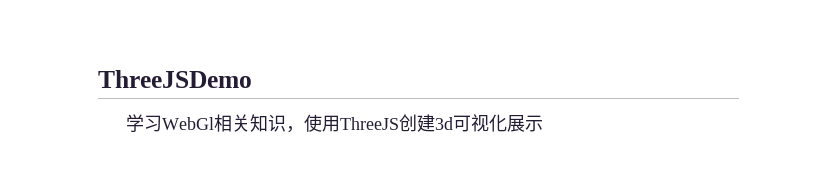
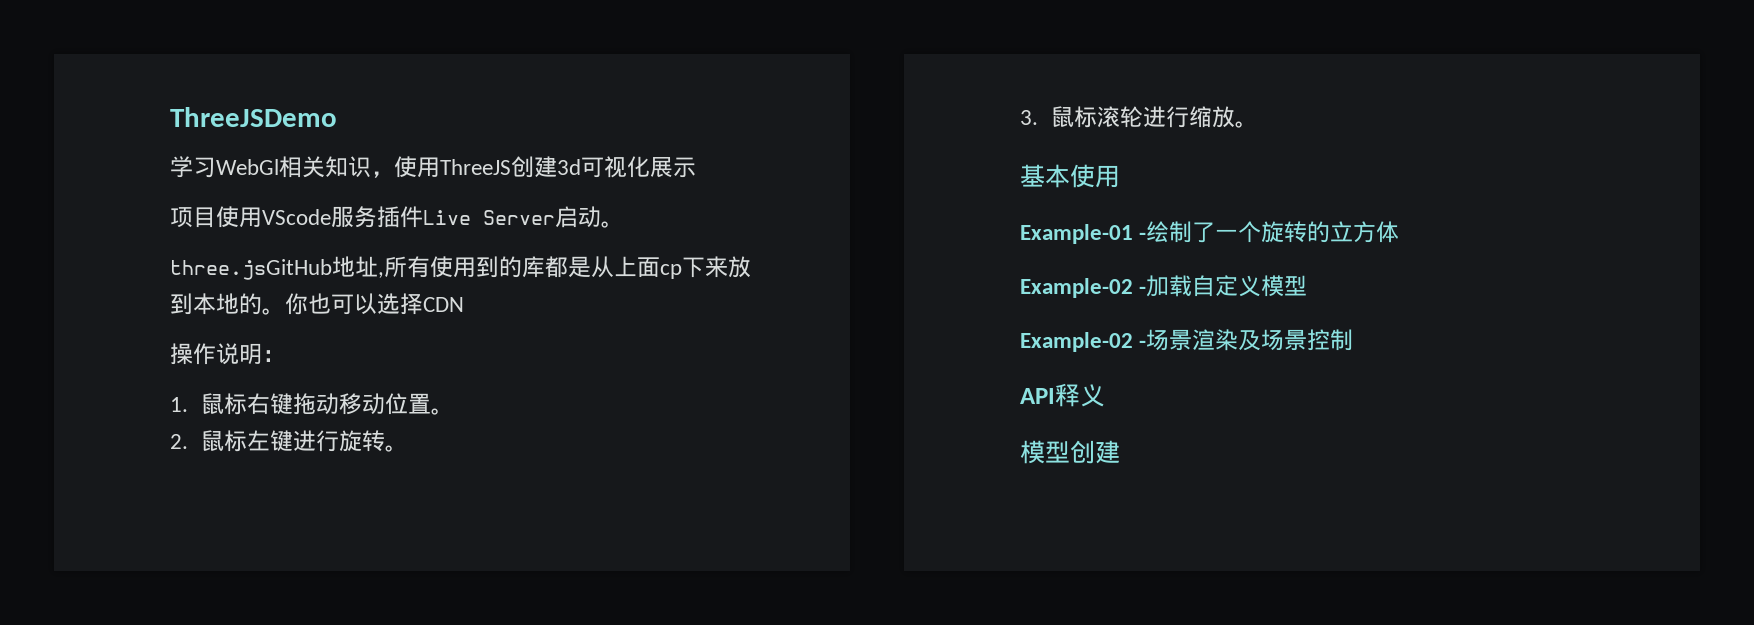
(543, 123) none -> [170,206,624,228] [170,256,751,280] [170,293,464,315] [170,343,285,365] [170,393,454,415] [170,430,408,452] [1020,106,1258,128] [1020,164,1120,188] [1020,221,1400,244] [1020,275,1308,298] [1020,329,1354,352] [1020,383,1105,407] [1020,440,1120,464] // 项目使用VScode服务插件Live Server启动。 // three.jsGitHub地址,所有使用到的库都是从上面cp下来放到本地的。你也可以选择CDN // 操作说明： // 1.鼠标右键拖动移动位置。 // 2.鼠标左键进行旋转。 // 3.鼠标滚轮进行缩放。 // 基本使用 // Example-01 -绘制了一个旋转的立方体 // Example-02 -加载自定义模型 // Example-02 -场景渲染及场景控制 // API释义 // 模型创建

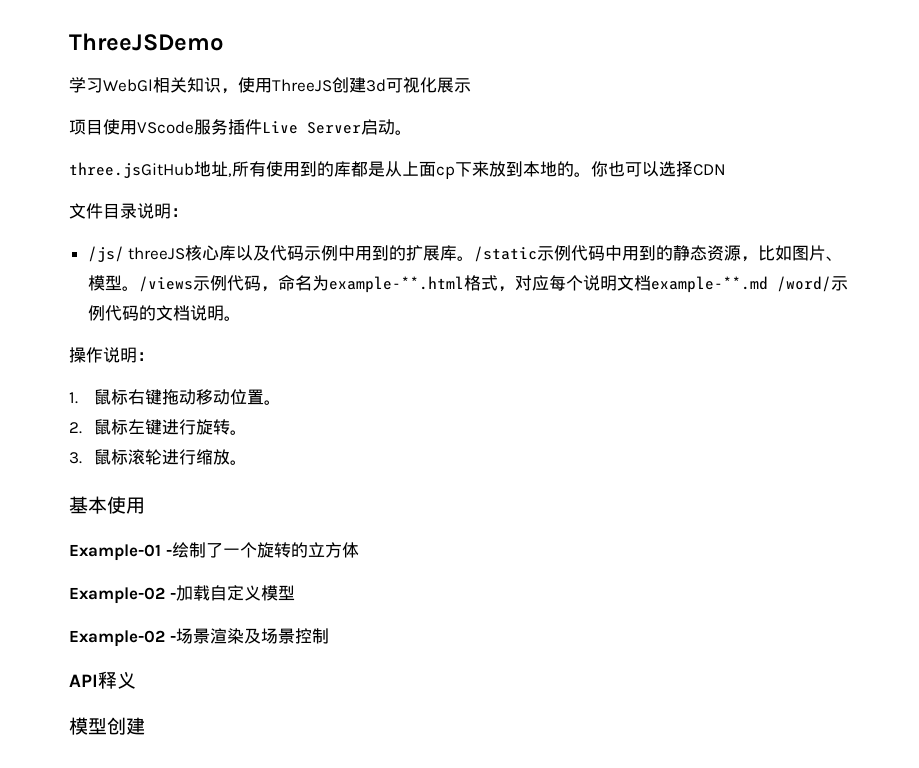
(464, 304) none -> [69,203,188,219] [87,245,844,262] [87,275,848,293] [87,305,241,321] // 文件目录说明： // /js/ threeJS核心库以及代码示例中用到的扩展库。/static示例代码中用到的静态资源，比如图片、模型。/views示例代码，命名为example-**.html格式，对应每个说明文档example-**.md /word/示例代码的文档说明。

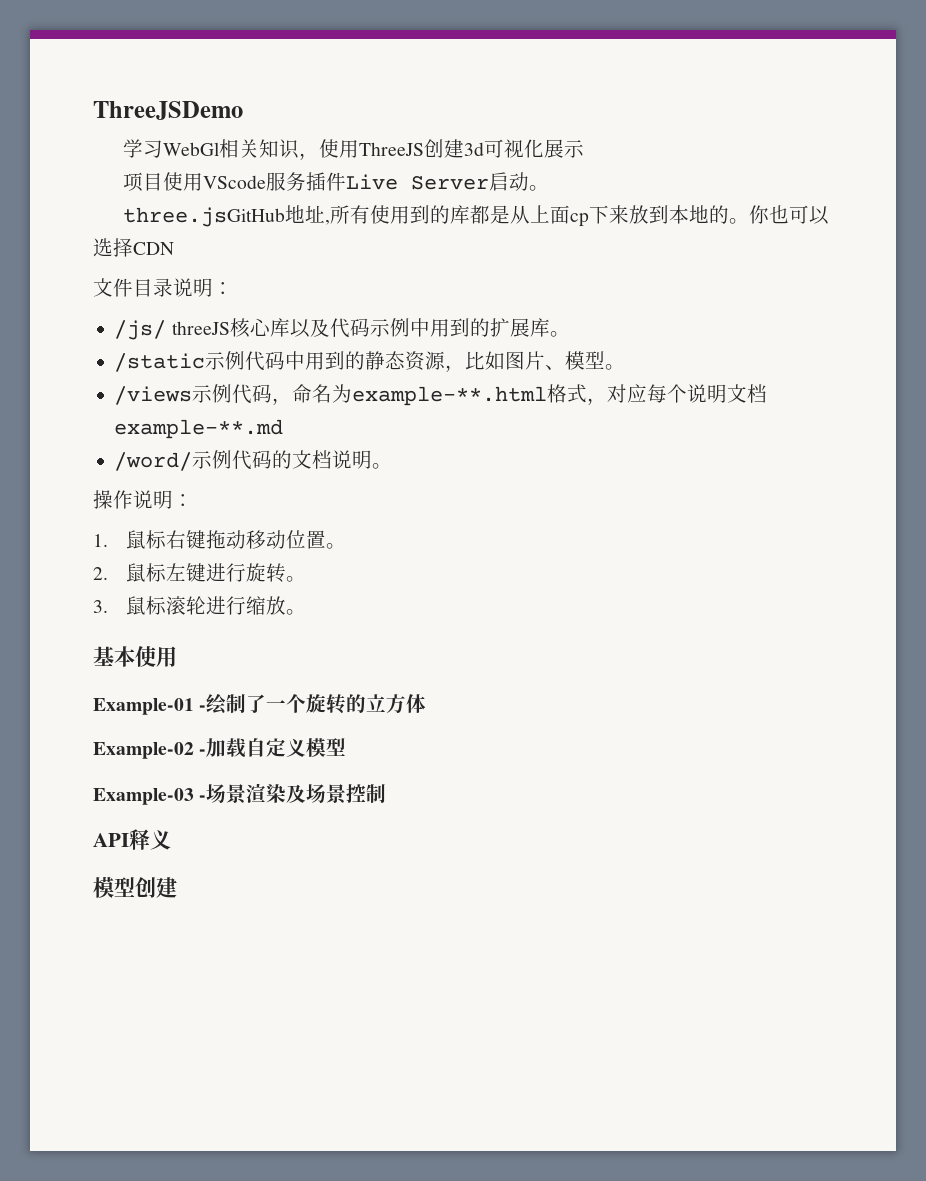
(475, 258) none -> (570, 334) //
(139, 288) none -> (626, 367) //
(768, 284) none -> (284, 429) //
[69,630,165,647] Example-02 -> [93,788,194,805] Example-03

